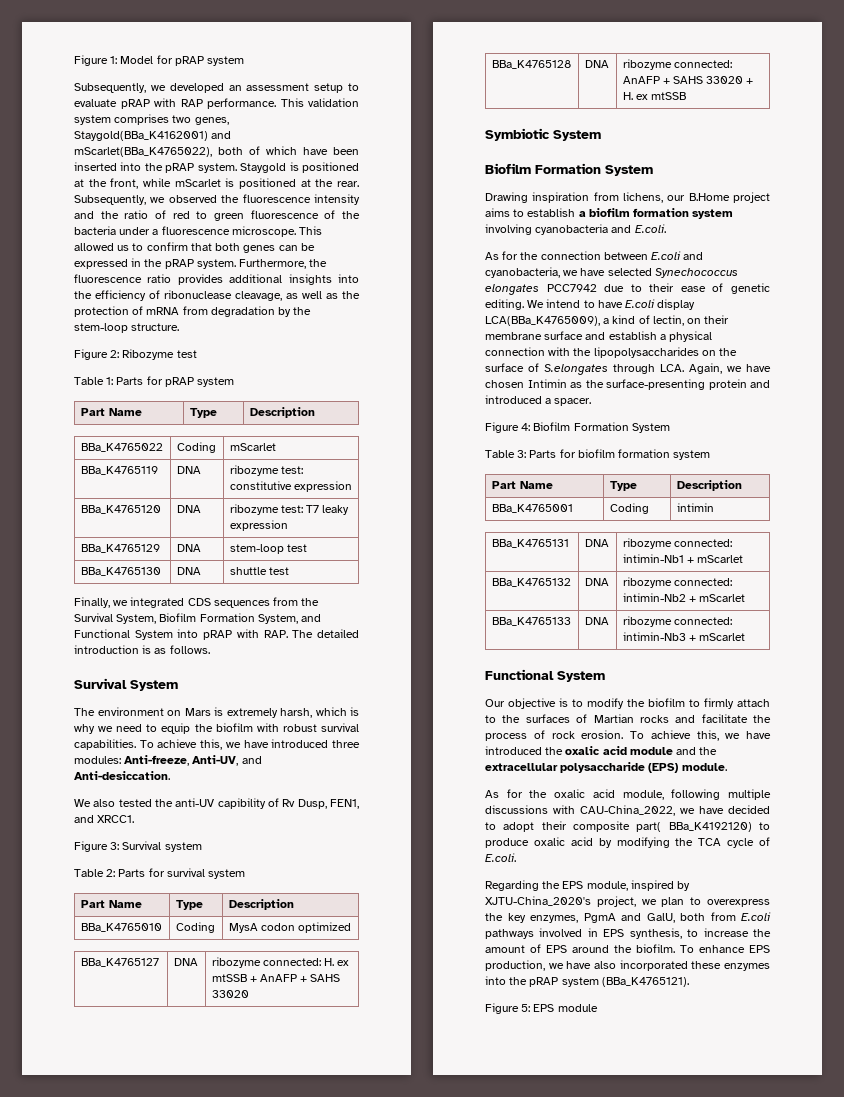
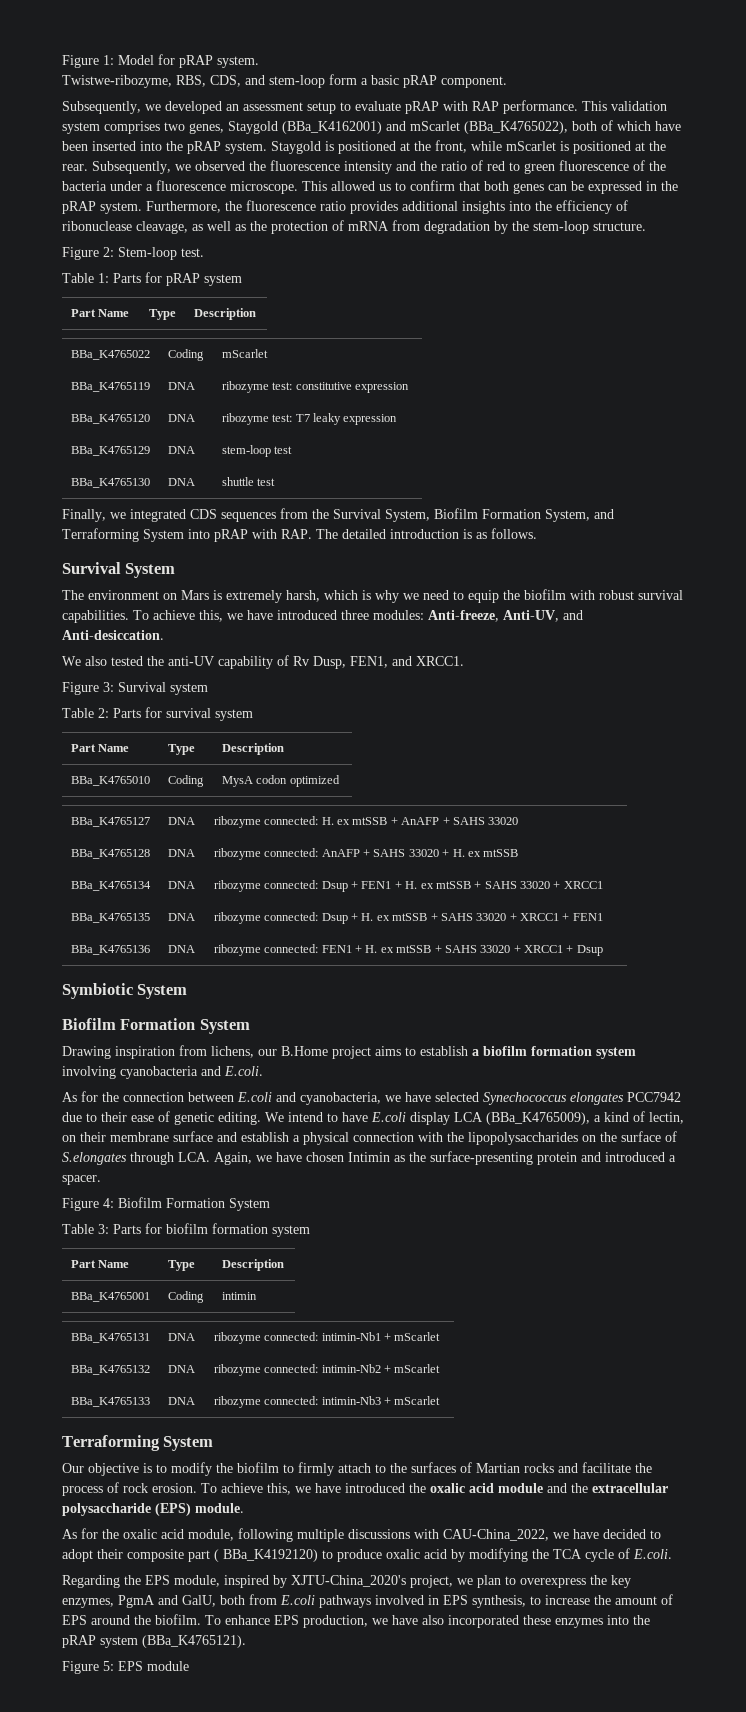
[207,56,245,66] system -> [217,56,259,68] [62,74,507,88] system. // Twistwe-ribozyme, RBS, CDS, and stem-loop form a basic pRAP component.
[74,131,232,141] [74,147,212,157] Staygold(BBa_K4162001) and mScarlet(BBa_K4765022), -> [228,121,568,134] Staygold (BBa_K4162001) and mScarlet (BBa_K4765022),
[122,349,197,360] Ribozyme test -> [118,247,204,260] Stem-loop test.
[74,629,130,638] Functional -> [62,528,139,542] Terraforming
[217,798,266,809] capibility -> [218,656,273,669] capability
(686, 96) none -> [70,881,151,891] [167,881,195,889] [213,880,603,892] [70,913,150,923] [167,913,195,921] [213,912,603,924] [70,945,150,955] [167,945,195,953] [213,944,603,956] // BBa_K4765134 | DNA | ribozyme connected: Dsup + FEN1 + H. ex mtSSB + SAHS 33020 + XRCC1 // BBa_K4765135 | DNA | ribozyme connected: Dsup + H. ex mtSSB + SAHS 33020 + XRCC1 + FEN1 // BBa_K4765136 | DNA | ribozyme connected: FEN1 + H. ex mtSSB + SAHS 33020 + XRCC1 + Dsup
[485,316,600,326] LCA(BBa_K4765009), -> [454,1112,590,1125] LCA (BBa_K4765009),
[485,669,554,680] Functional -> [62,1435,160,1451] Terraforming
[636,822,662,832] part( -> [188,1549,219,1562] part (

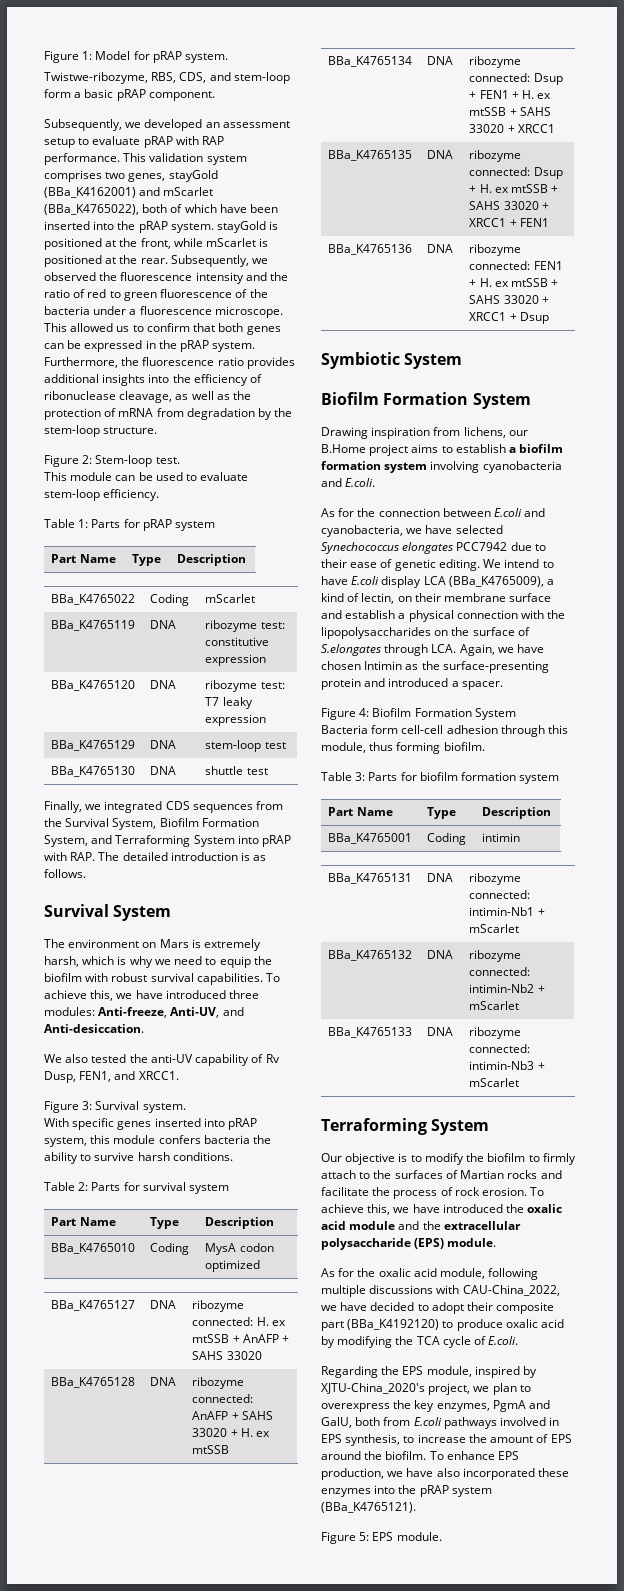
[228,121,278,134] Staygold -> [168,170,218,182] stayGold
[271,141,321,154] Staygold -> [217,221,267,233] stayGold
(204, 252) none -> [44,472,249,481] [44,489,160,501] // This module can be used to evaluate stem-loop efficiency.
[170,683,208,695] system -> [142,1103,186,1113] [44,1118,258,1130] [44,1135,272,1147] [44,1152,233,1164] system. // With specific genes inserted into pRAP system, this module confers bacteria the ability to survive harsh conditions.
(270, 1204) none -> [321,725,569,737] [321,742,485,754] // Bacteria form cell-cell adhesion through this module, thus forming biofilm.
[214,1549,318,1562] ( BBa_K4192120) -> [347,1319,440,1330] (BBa_K4192120)
[147,1661,189,1671] module -> [396,1532,442,1541] module.

